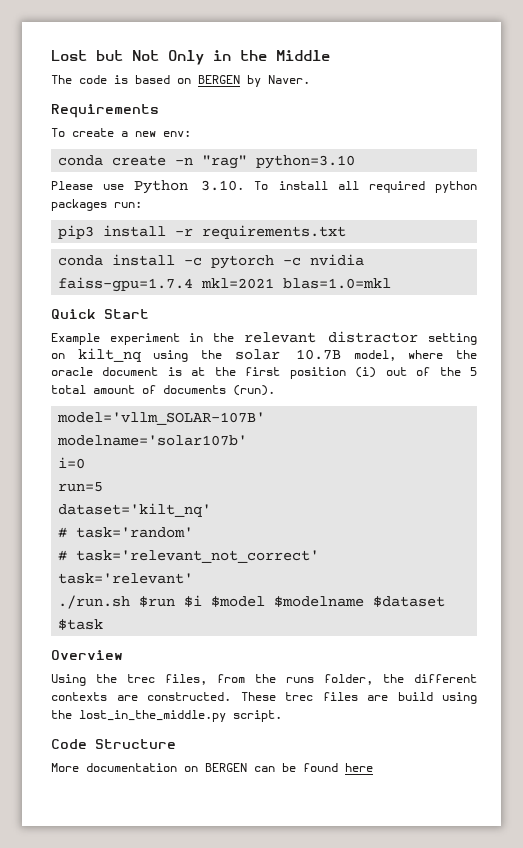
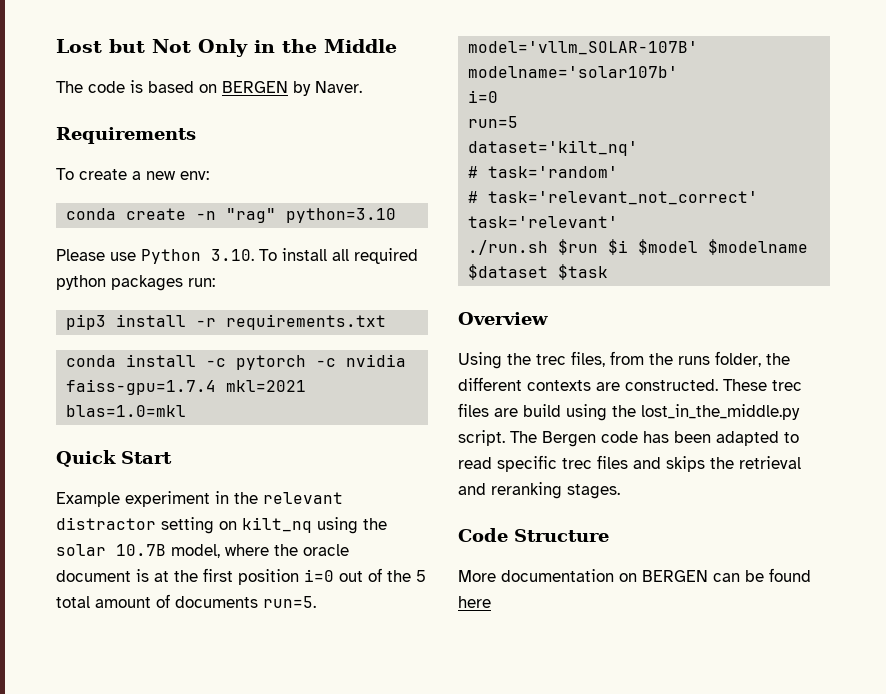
[355,367,377,378] (i) -> [304,569,334,582] i=0
[233,385,275,396] (run). -> [263,596,316,608] run=5.
(282, 716) none -> [510,431,799,447] [458,455,801,472] [458,482,620,499] The Bergen code has been adapted to read specific trec files and skips the retrieval and reranking stages.

